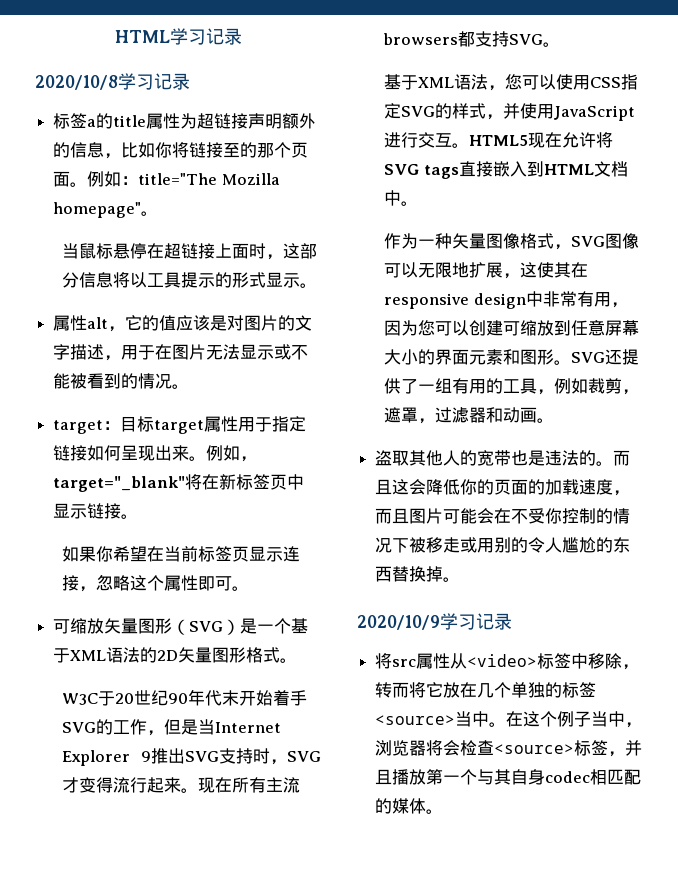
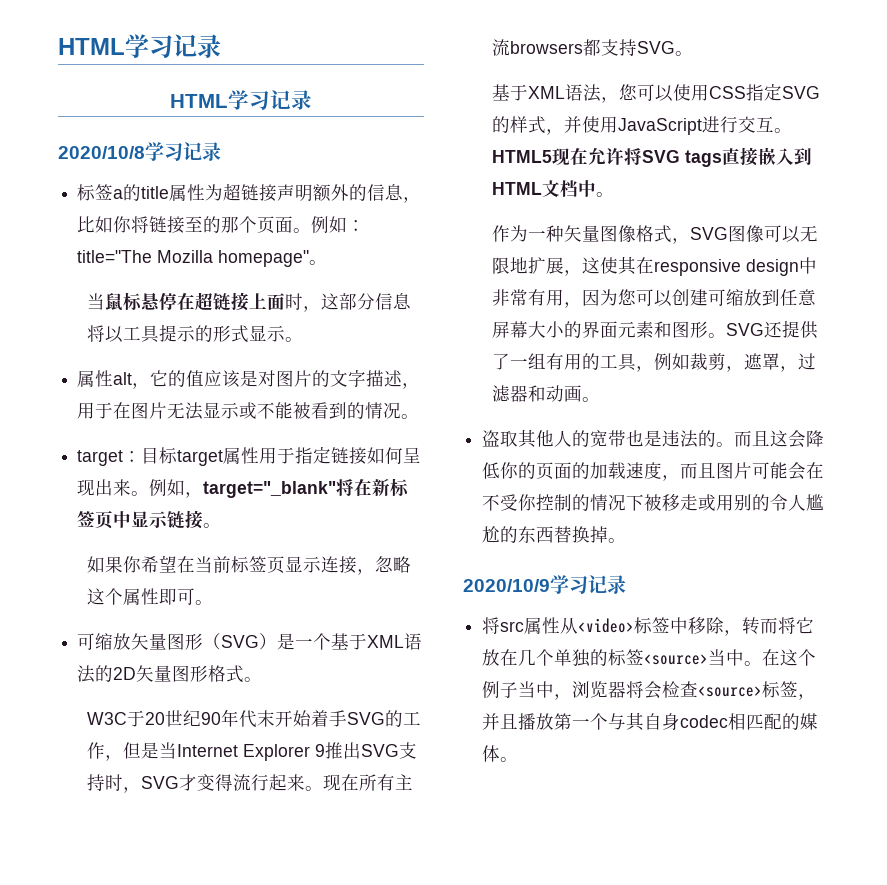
[114,28,242,45] HTML学习记录 -> [58,34,221,58] [170,90,312,110] HTML学习记录 // HTML学习记录

